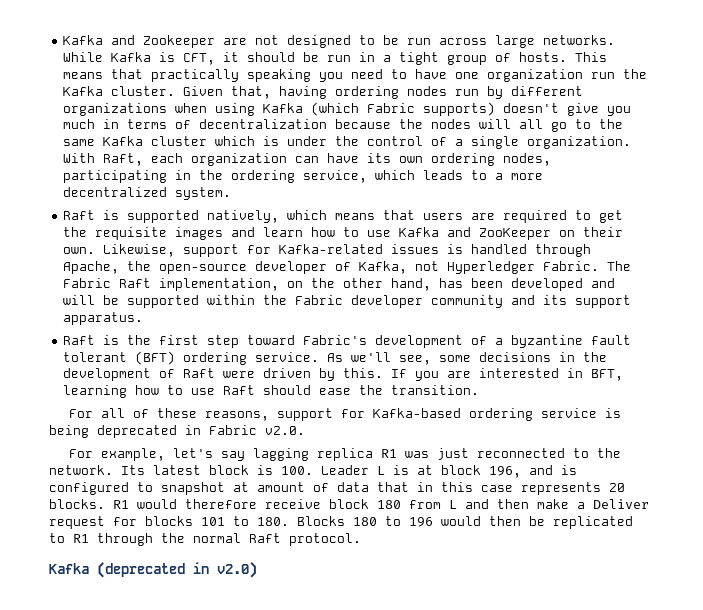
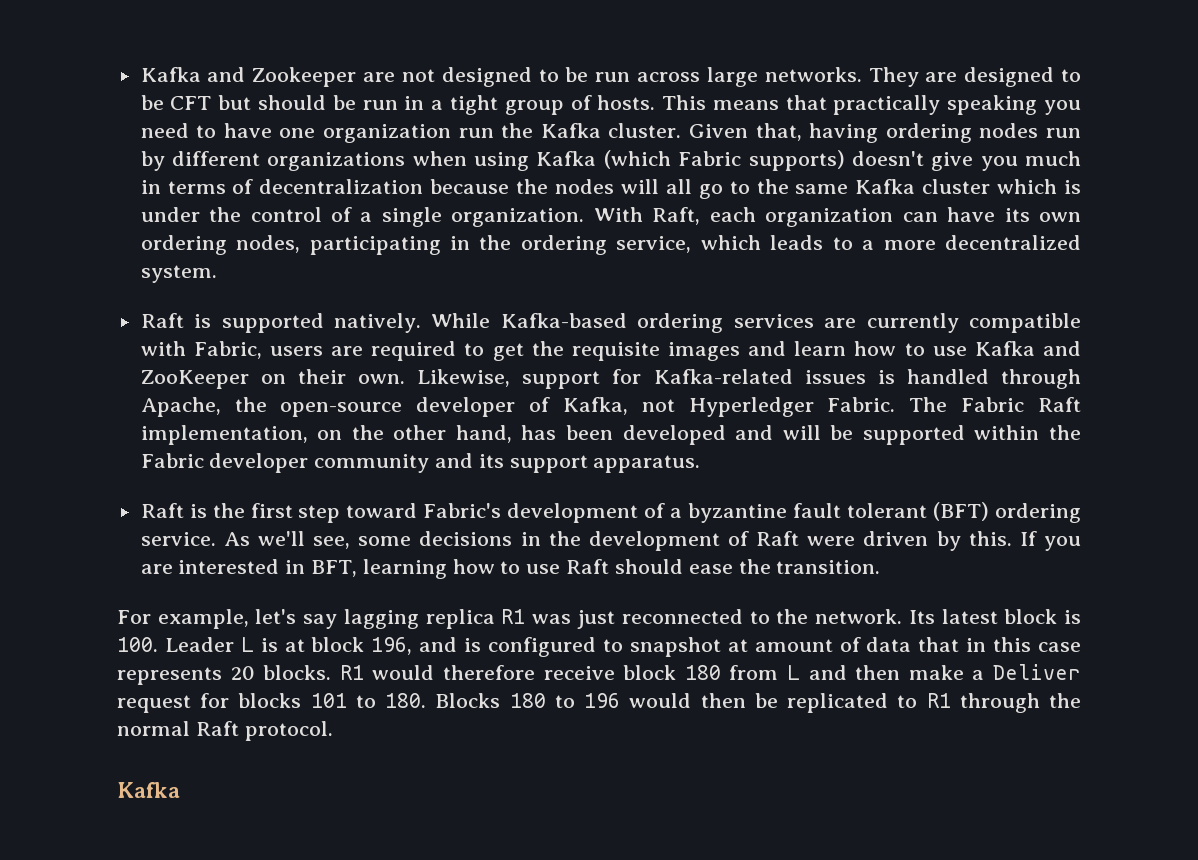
[63,52,240,65] While Kafka is CFT, it -> [868,67,1082,87] [140,95,252,110] They are designed to be CFT but
[207,210,416,223] natively, which means that -> [333,313,1081,333] [140,341,262,359] natively. While Kafka-based ordering services are currently compatible with Fabric,
[69,408,622,421] [49,425,305,438] // For all of these reasons, support for Kafka-based ordering service is being deprecated in Fabric v2.0. -> (881, 567) none
[97,562,257,578] (deprecated in v2.0) -> (180, 790) none

